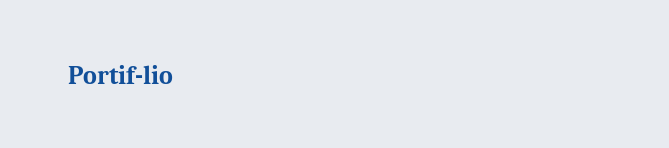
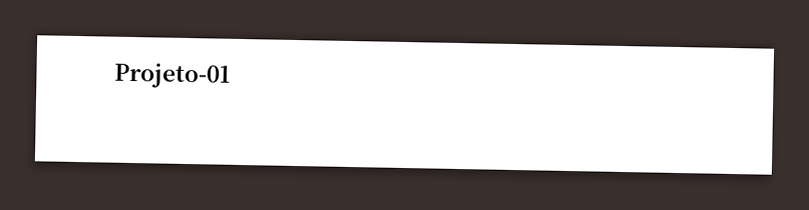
[68,65,173,84] Portif-lio -> [114,62,230,89] Projeto-01

